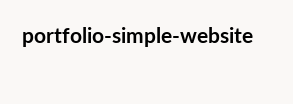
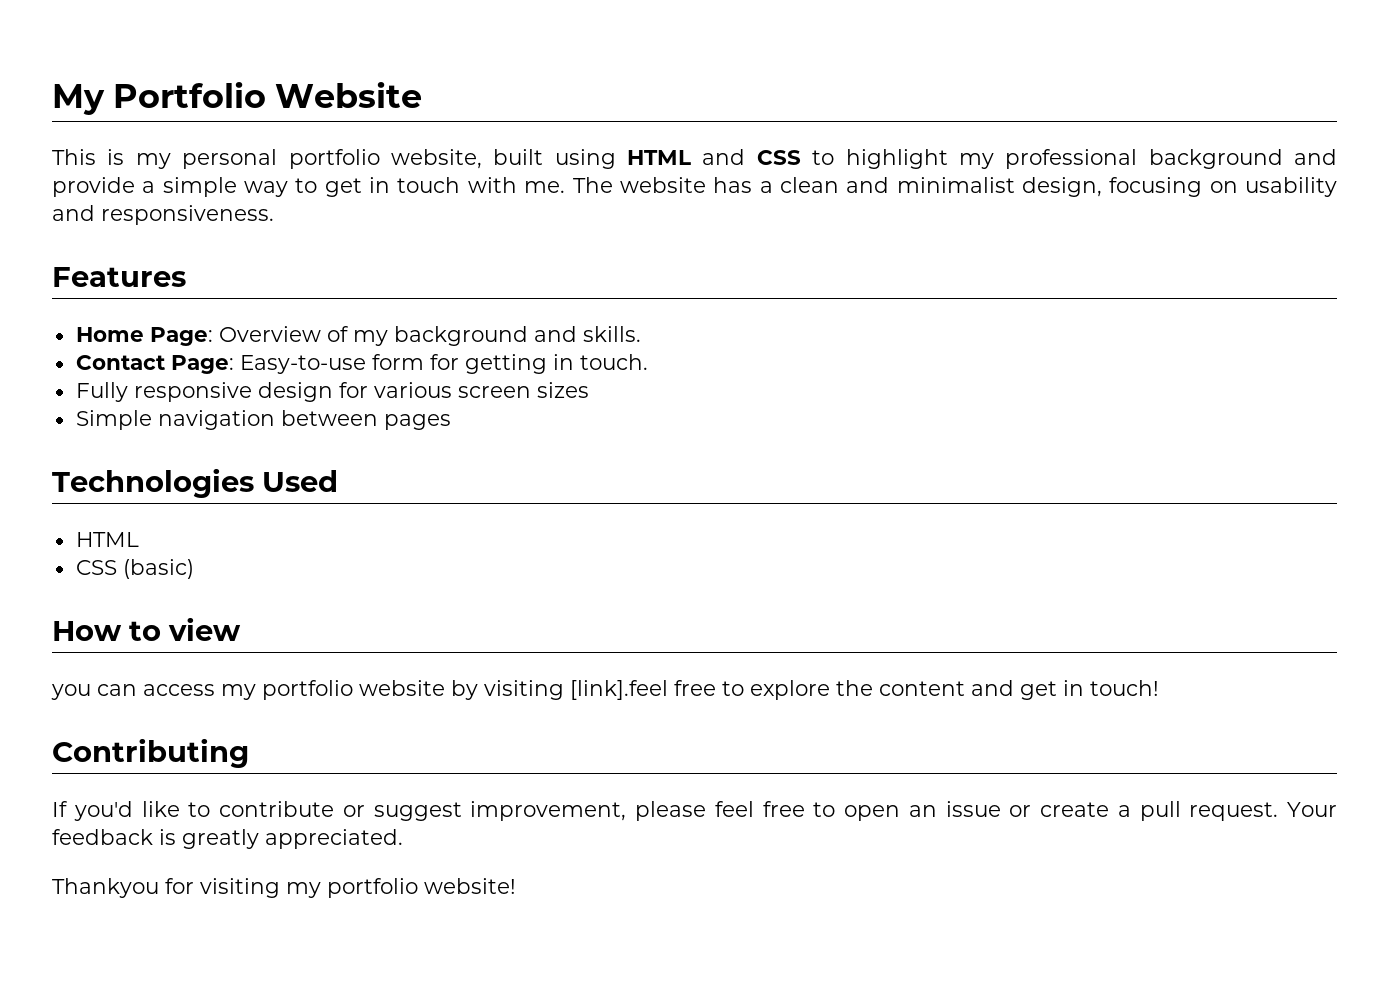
[22,27,253,47] portfolio-simple-website -> [52,82,423,115] [52,149,1337,169] [52,177,1337,197] [52,205,274,225] [52,267,186,287] [75,326,641,346] [75,354,648,374] [75,382,589,402] [75,410,451,430] [52,468,338,498] [75,532,139,547] [75,559,194,579] [52,617,241,641] [51,680,1159,700] [52,738,249,768] [52,801,1337,821] [52,829,403,849] [52,878,516,898] My Portfolio Website // This is my personal portfolio website, built using HTML and CSS to highlight my professional background and provide a simple way to get in touch with me. The website has a clean and minimalist design, focusing on usability and responsiveness. // Features // Home Page: Overview of my background and skills. // Contact Page: Easy-to-use form for getting in touch. // Fully responsive design for various screen sizes // Simple navigation between pages // Technologies Used // HTML // CSS (basic) // How to view // you can access my portfolio website by visiting [link].feel free to explore the content and get in touch! // Contributing // If you'd like to contribute or suggest improvement, please feel free to open an issue or create a pull request. Your feedback is greatly appreciated. // Thankyou for visiting my portfolio website!

